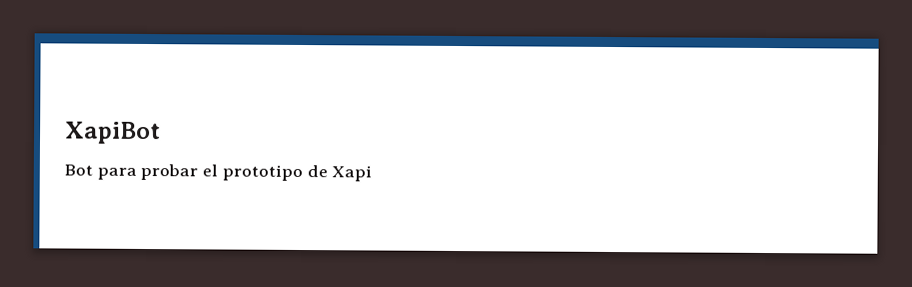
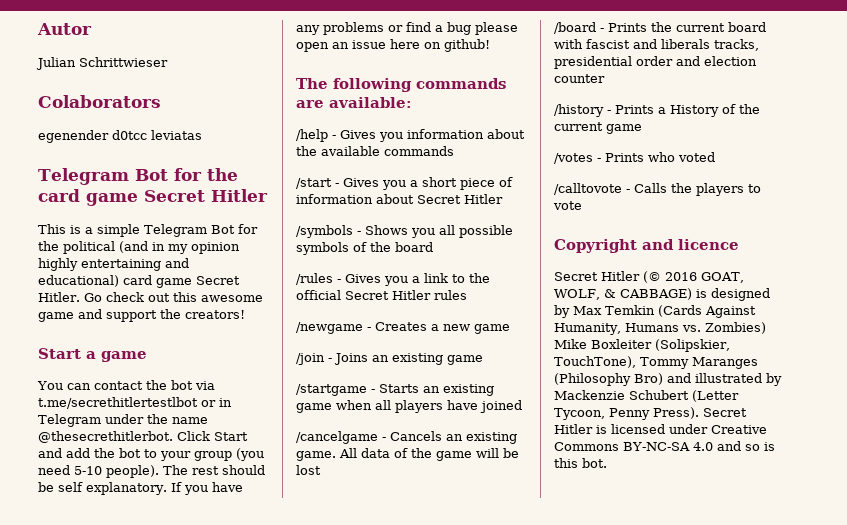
[64,121,161,145] [64,163,373,182] XapiBot // Bot para probar el prototipo de Xapi -> [37,23,92,35] [36,57,168,70] [38,95,161,108] [38,130,202,143] [38,168,238,185] [38,189,268,206] [38,224,258,237] [38,241,240,254] [38,258,189,271] [38,275,240,288] [38,292,263,302] [38,309,245,322] [38,348,147,362] [37,380,215,390] [38,397,232,409] [38,414,208,427] [38,431,248,443] [38,448,264,461] [38,465,265,478] [38,482,243,495] [296,22,518,35] [296,39,490,52] [296,78,506,92] [296,97,412,108] [296,129,525,142] [296,146,454,156] [296,177,513,190] [296,194,503,204] [296,225,513,238] [296,242,433,255] [296,273,490,286] [296,290,467,300] [296,322,510,334] [296,353,483,365] [296,384,494,396] [296,400,522,413] [296,431,517,444] [296,448,519,461] [296,465,321,475] [554,22,766,34] [554,39,759,51] [554,56,757,69] [554,74,605,83] [554,104,760,117] [554,122,642,134] [554,152,715,164] [554,183,761,196] [553,201,582,210] [554,239,739,253] [554,271,744,283] [554,288,770,301] [554,305,756,318] [554,322,766,335] [554,339,730,352] [554,356,758,369] [554,373,782,386] [554,390,739,402] [554,407,747,420] [554,424,767,434] [554,441,775,451] [554,458,607,468] Autor // Julian Schrittwieser // Colaborators // egenender d0tcc leviatas // Telegram Bot for the card game Secret Hitler // This is a simple Telegram Bot for the political (and in my opinion highly entertaining and educational) card game Secret Hitler. Go check out this awesome game and support the creators! // Start a game // You can contact the bot via t.me/secrethitlertestlbot or in Telegram under the name @thesecrethitlerbot. Click Start and add the bot to your group (you need 5-10 people). The rest should be self explanatory. If you have any problems or find a bug please open an issue here on github! // The following commands are available: // /help - Gives you information about the available commands // /start - Gives you a short piece of information about Secret Hitler // /symbols - Shows you all possible symbols of the board // /rules - Gives you a link to the official Secret Hitler rules // /newgame - Creates a new game // /join - Joins an existing game // /startgame - Starts an existing game when all players have joined // /cancelgame - Cancels an existing game. All data of the game will be lost // /board - Prints the current board with fascist and liberals tracks, presidential order and election counter // /history - Prints a History of the current game // /votes - Prints who voted // /calltovote - Calls the players to vote // Copyright and licence // Secret Hitler (© 2016 GOAT, WOLF, & CABBAGE) is designed by Max Temkin (Cards Against Humanity, Humans vs. Zombies) Mike Boxleiter (Solipskier, TouchTone), Tommy Maranges (Philosophy Bro) and illustrated by Mackenzie Schubert (Letter Tycoon, Penny Press). Secret Hitler is licensed under Creative Commons BY-NC-SA 4.0 and so is this bot.

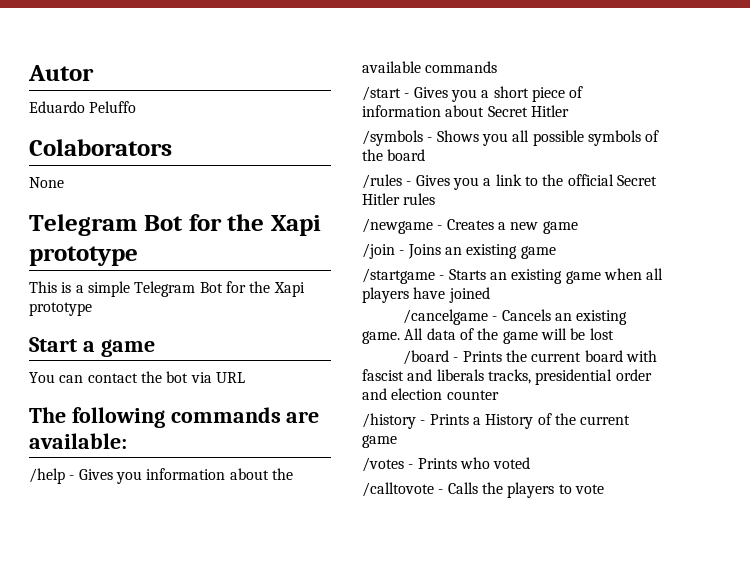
[36,57,168,70] Julian Schrittwieser -> [29,101,137,113] Eduardo Peluffo
[38,130,202,143] [38,168,238,185] [38,189,268,206] // egenender d0tcc leviatas // Telegram Bot for the card game Secret Hitler -> [29,177,64,188] [29,214,321,236] [29,246,138,266] // None // Telegram Bot for the Xapi prototype
[63,241,240,254] [38,258,189,271] [38,275,240,288] [38,292,263,302] [38,309,245,322] political (and in my opinion highly entertaining and educational) card game Secret Hitler. Go check out this awesome game and support the creators! -> [273,282,305,297] [29,302,92,316] Xapi prototype
[38,397,232,409] [38,414,208,427] [38,431,248,443] [38,448,264,461] [38,465,265,478] [38,482,243,495] [296,22,518,35] [296,39,490,52] t.me/secrethitlertestlbot or in Telegram under the name @thesecrethitlerbot. Click Start and add the bot to your group (you need 5-10 people). The rest should be self explanatory. If you have any problems or find a bug please open an issue here on github! -> [215,372,245,383] URL
[554,239,739,253] [554,271,744,283] [554,288,770,301] [554,305,756,318] [554,322,766,335] [554,339,730,352] [554,356,758,369] [554,373,782,386] [554,390,739,402] [554,407,747,420] [554,424,767,434] [554,441,775,451] [554,458,607,468] // Copyright and licence // Secret Hitler (© 2016 GOAT, WOLF, & CABBAGE) is designed by Max Temkin (Cards Against Humanity, Humans vs. Zombies) Mike Boxleiter (Solipskier, TouchTone), Tommy Maranges (Philosophy Bro) and illustrated by Mackenzie Schubert (Letter Tycoon, Penny Press). Secret Hitler is licensed under Creative Commons BY-NC-SA 4.0 and so is this bot. -> (604, 489) none

